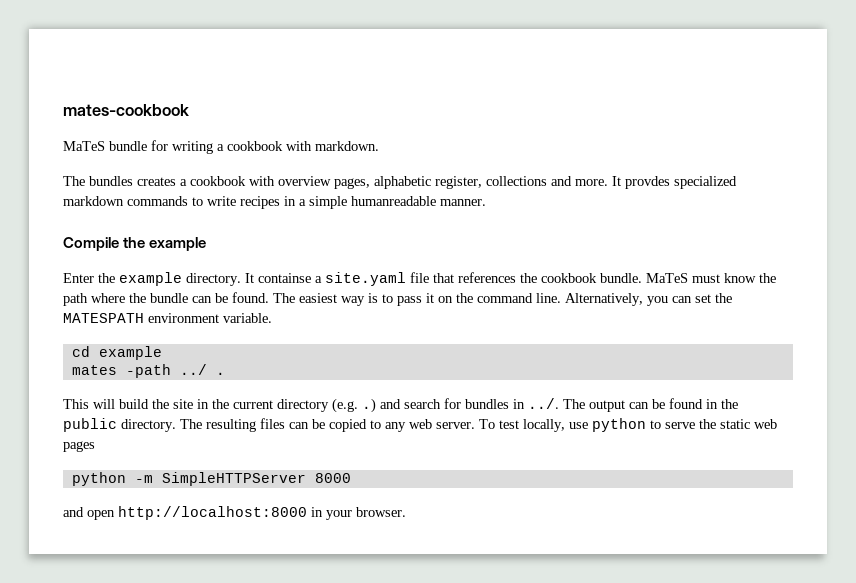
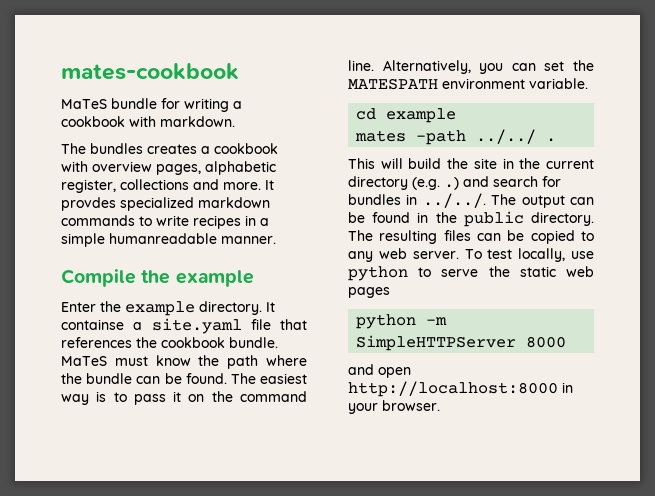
[179,364,207,375] ../ -> [476,129,537,144] ../../
[528,398,559,409] ../. -> [422,193,486,208] ../../.

